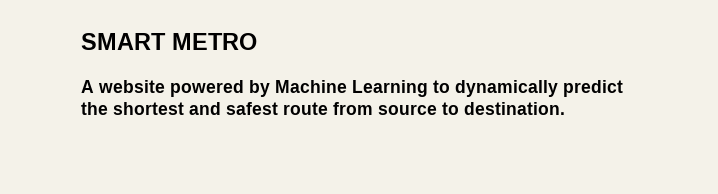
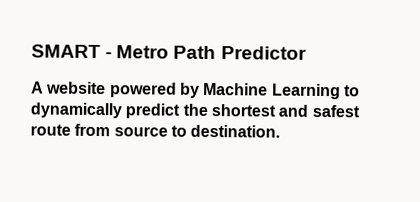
[172,33,257,50] METRO -> [105,45,307,60] - Metro Path Predictor

